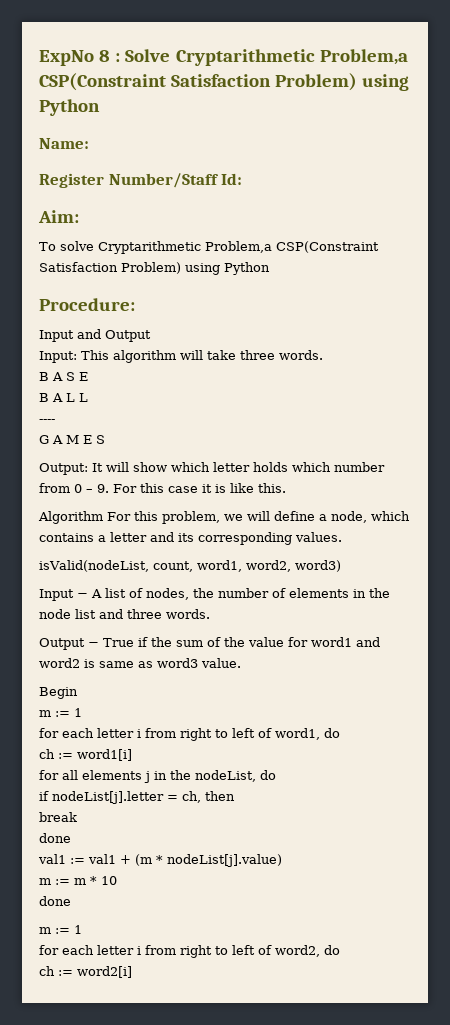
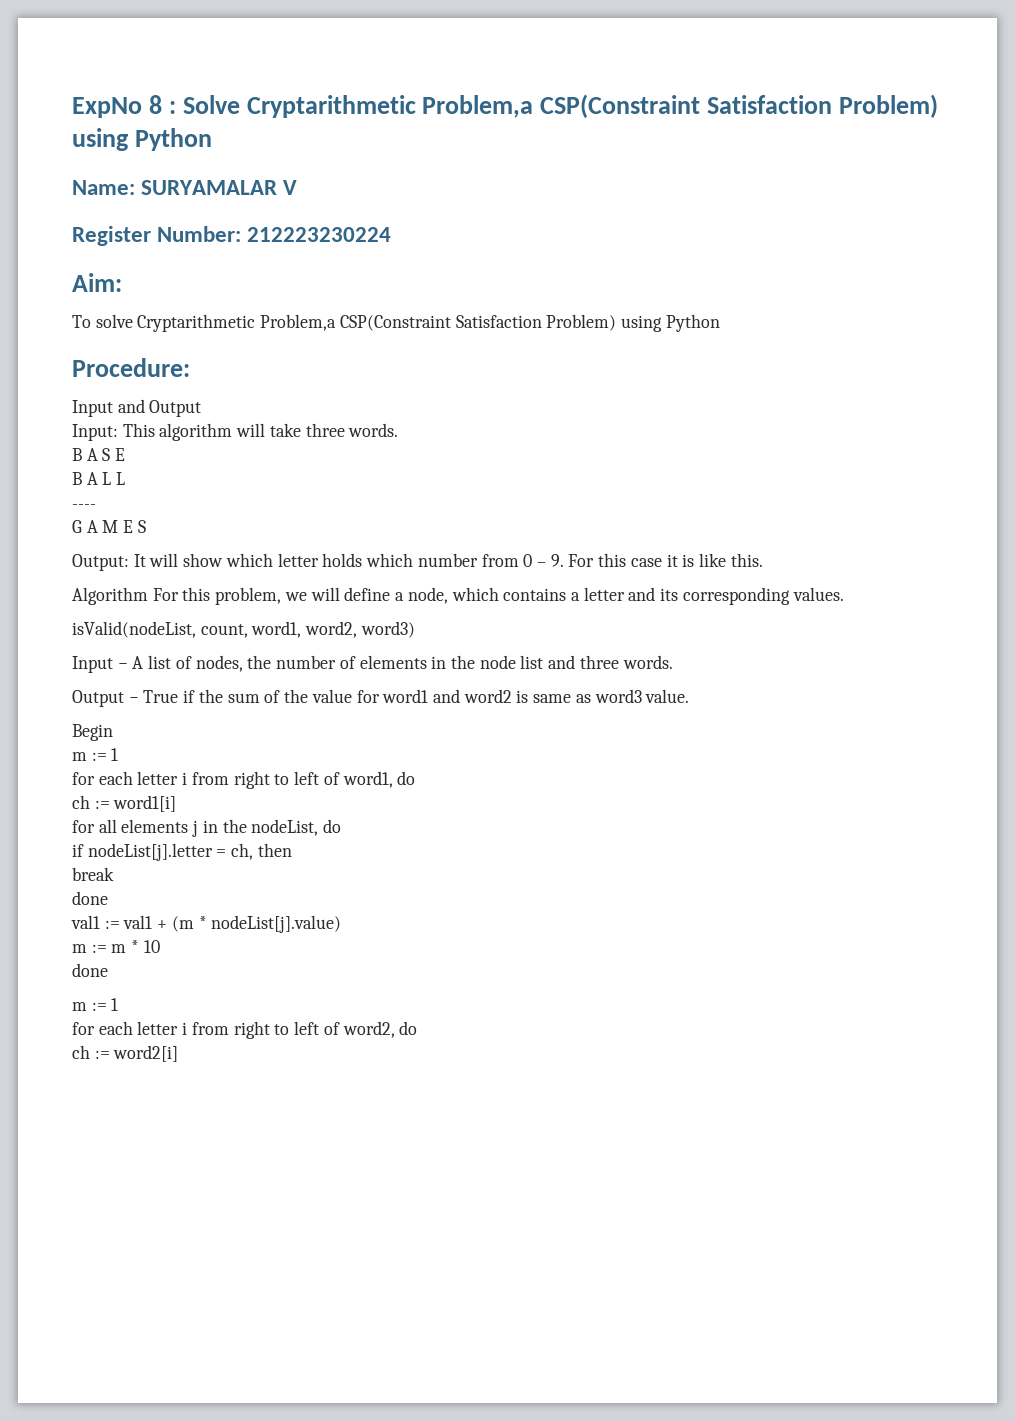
(89, 143) none -> [141,180,298,195] SURYAMALAR V
[108,173,243,188] Number/Staff Id: -> [157,226,392,242] Number: 212223230224

